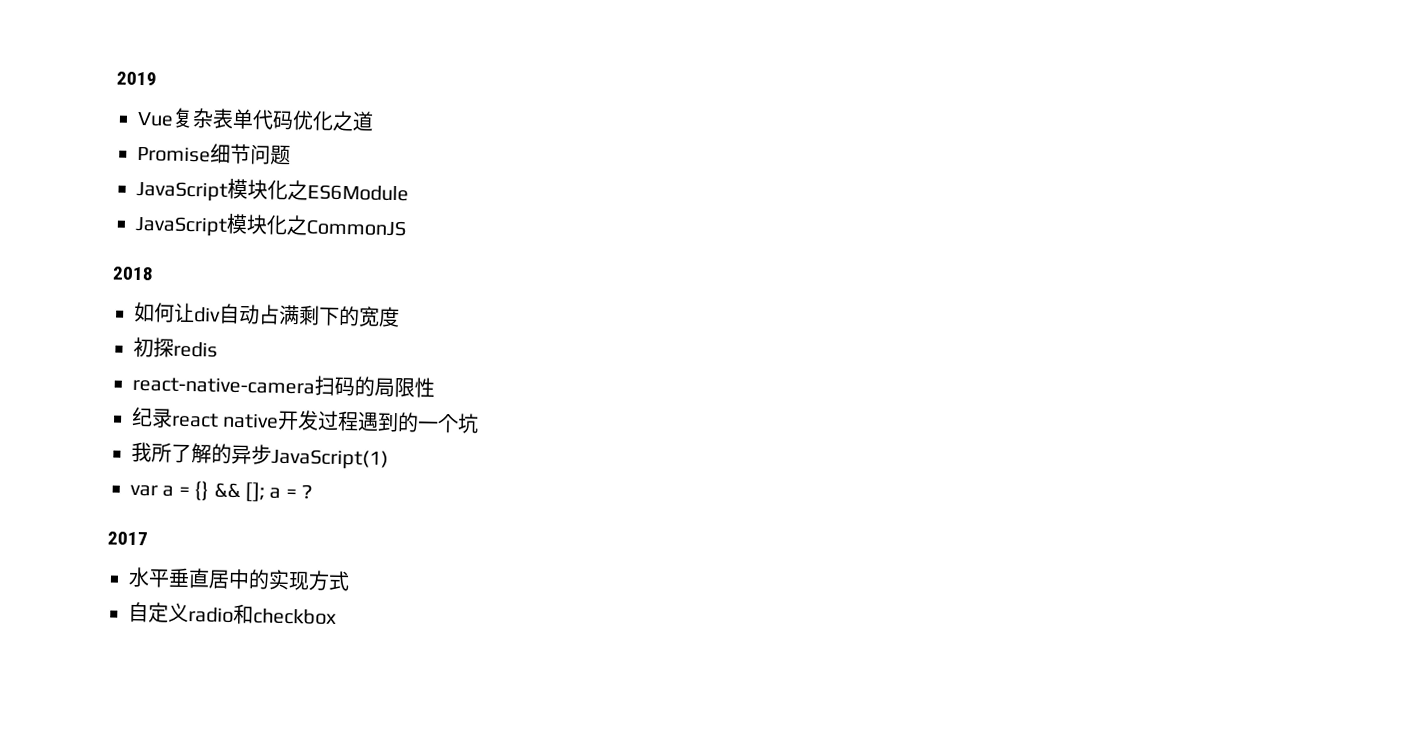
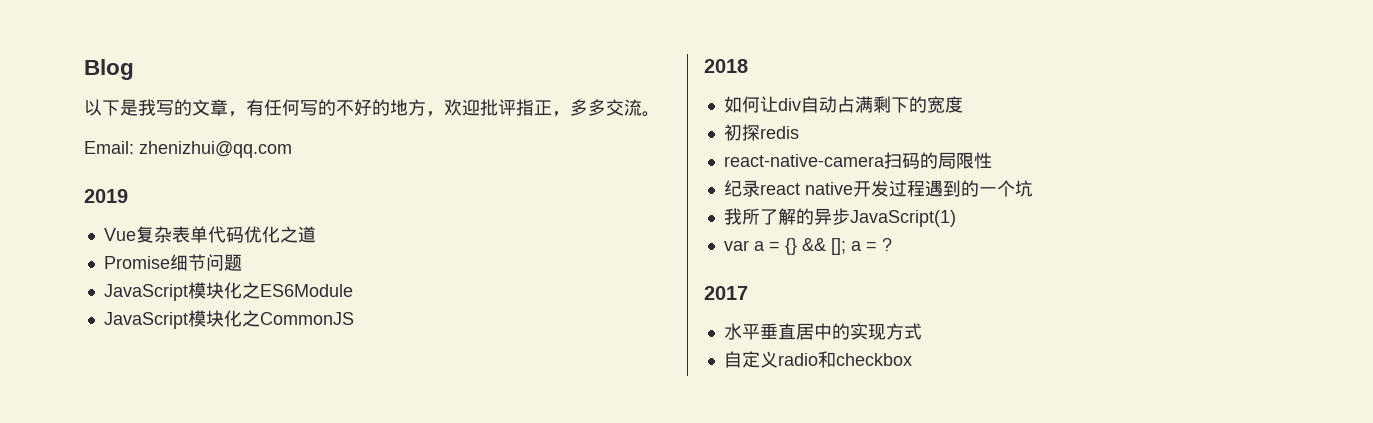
(116, 78) none -> [84,59,134,80] [84,99,660,117] [84,141,292,158] Blog // 以下是我写的文章，有任何写的不好的地方，欢迎批评指正，多多交流。 // Email: zhenizhui@qq.com //

